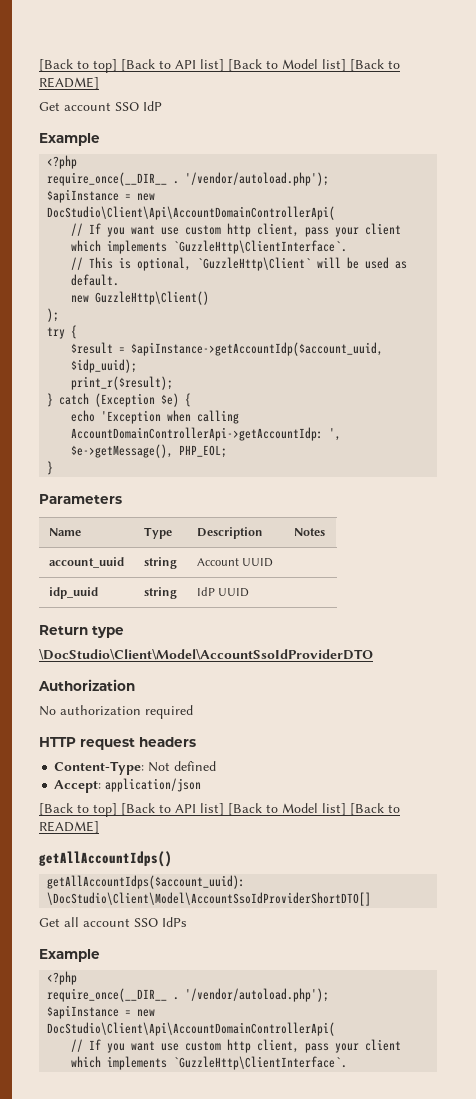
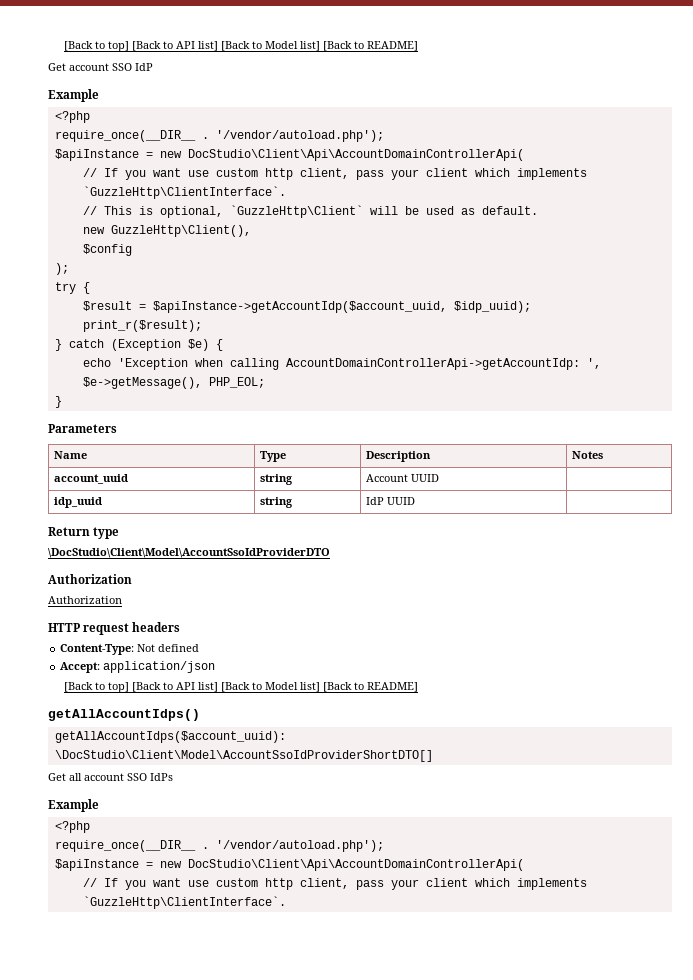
[95,291,210,305] GuzzleHttp\Client() -> [110,225,251,237] [82,244,132,256] GuzzleHttp\Client(), // $config
[39,705,193,719] No authorization required -> [48,596,122,604] Authorization

